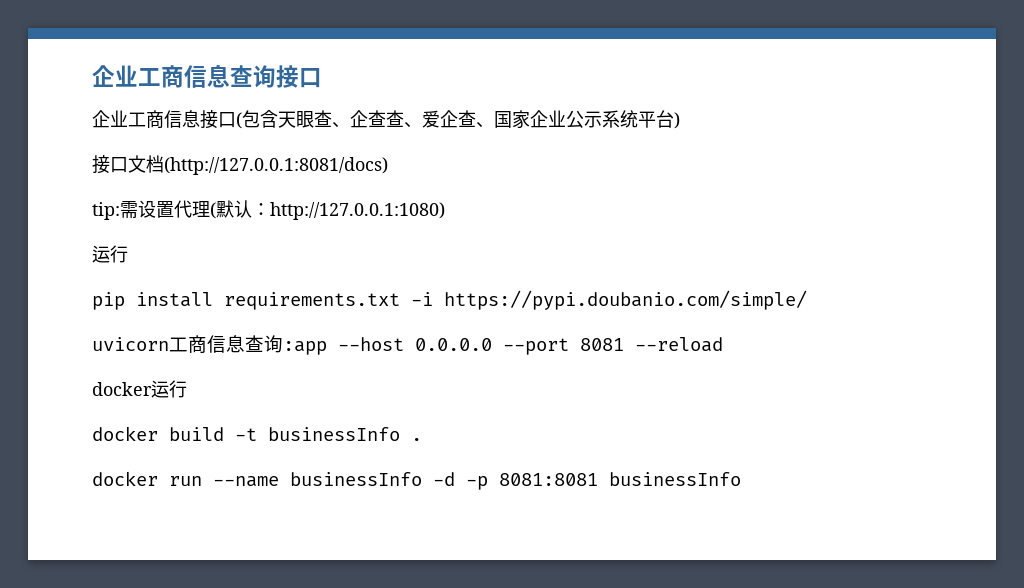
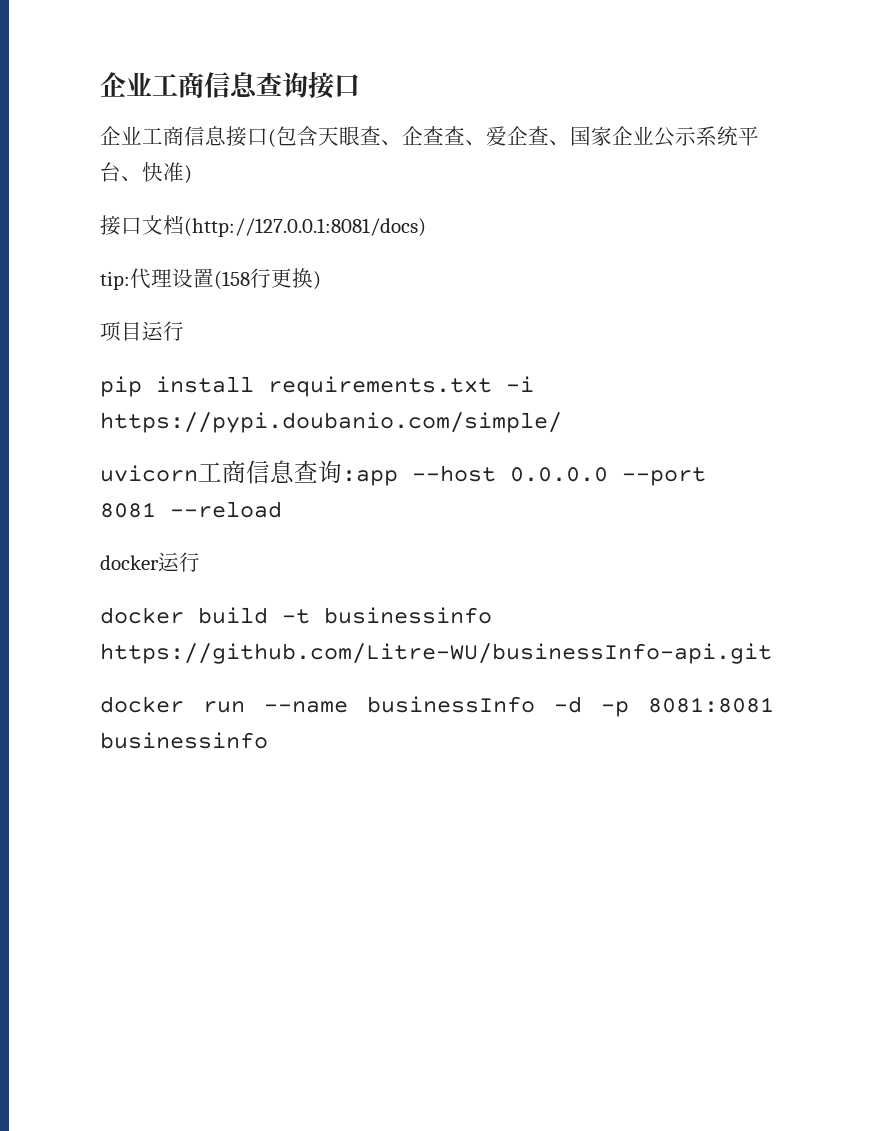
(674, 119) none -> [121,162,184,182] 、快准
[120,200,445,220] 需设置代理(默认：http://127.0.0.1:1080) // -> [130,268,321,290] [100,321,142,342] 代理设置(158行更换) // 项目
[268,427,422,441] businessInfo . -> [324,607,492,624] [100,643,772,664] businessinfo https://github.com/Litre-WU/businessInfo-api.git
[609,472,741,486] businessInfo -> [100,732,268,749] businessinfo

